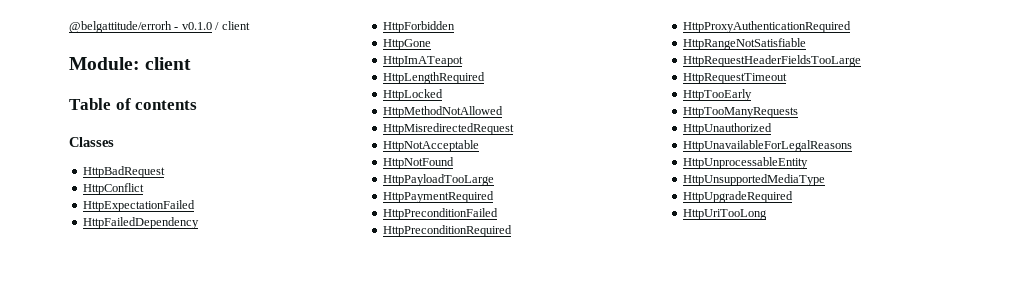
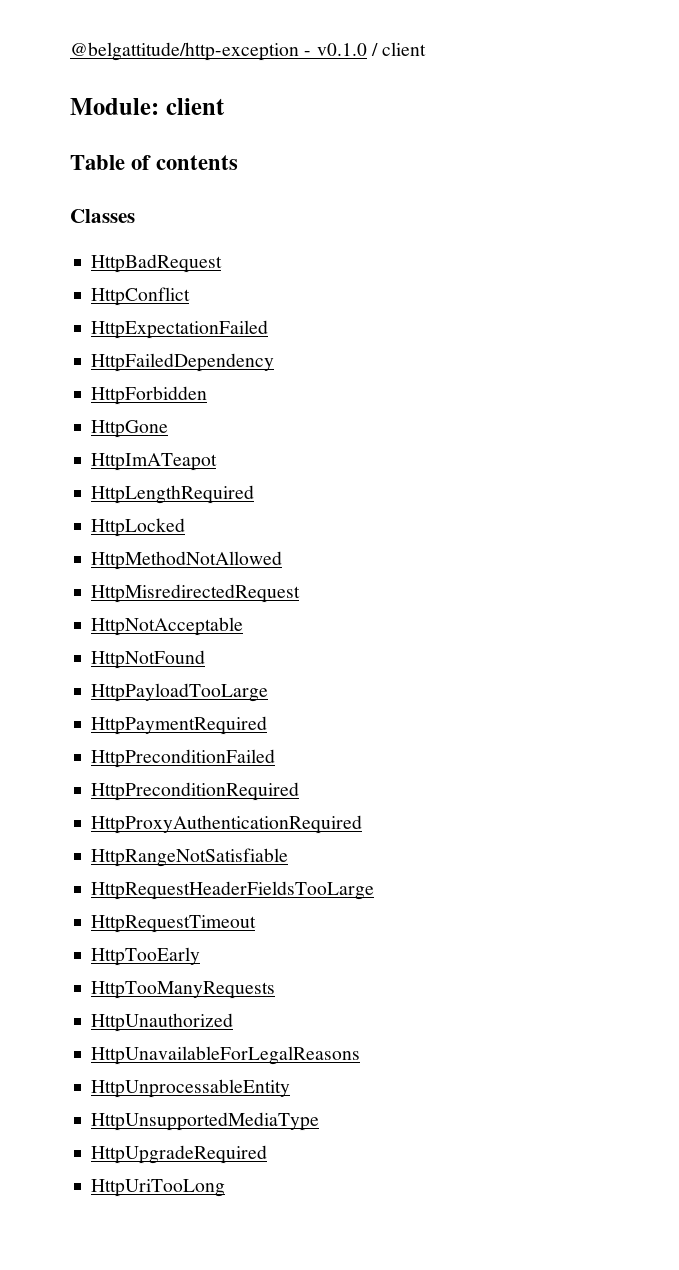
[69,21,172,33] @belgattitude/errorh -> [70,42,299,61] @belgattitude/http-exception

